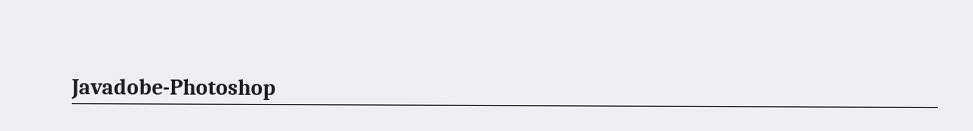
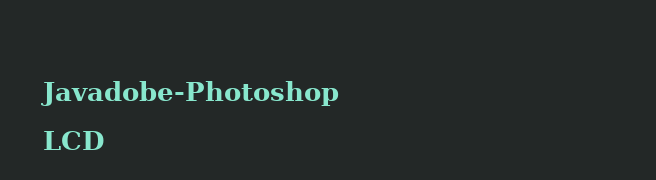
(276, 89) none -> [43,131,105,150] // LCD

